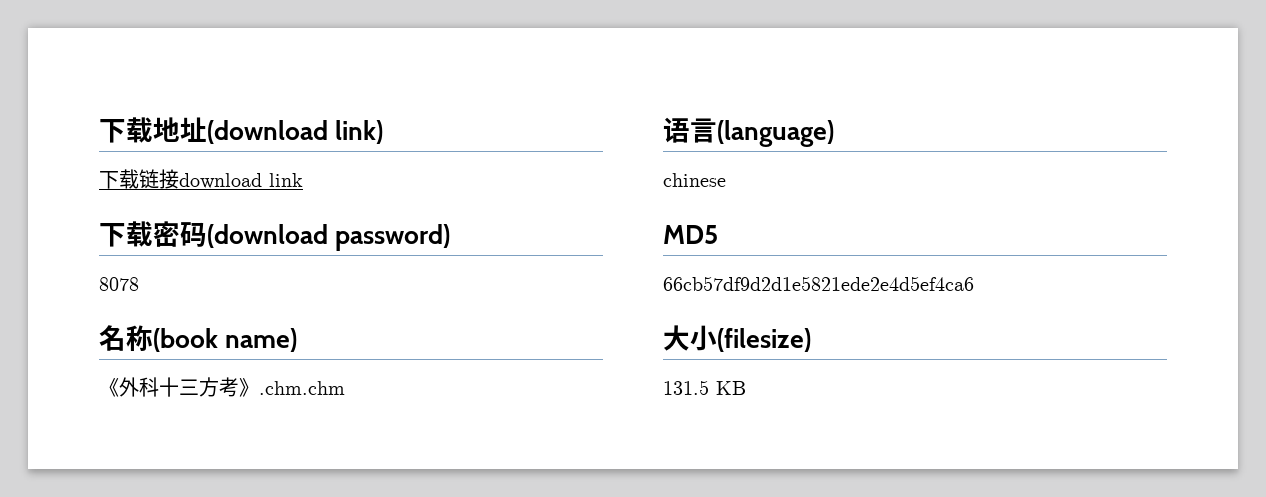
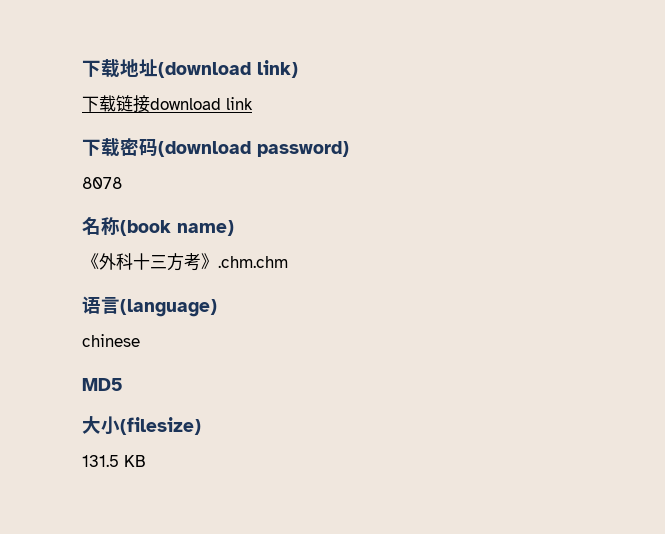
[663,276,974,291] // 66cb57df9d2d1e5821ede2e4d5ef4ca6 -> (123, 384) none

